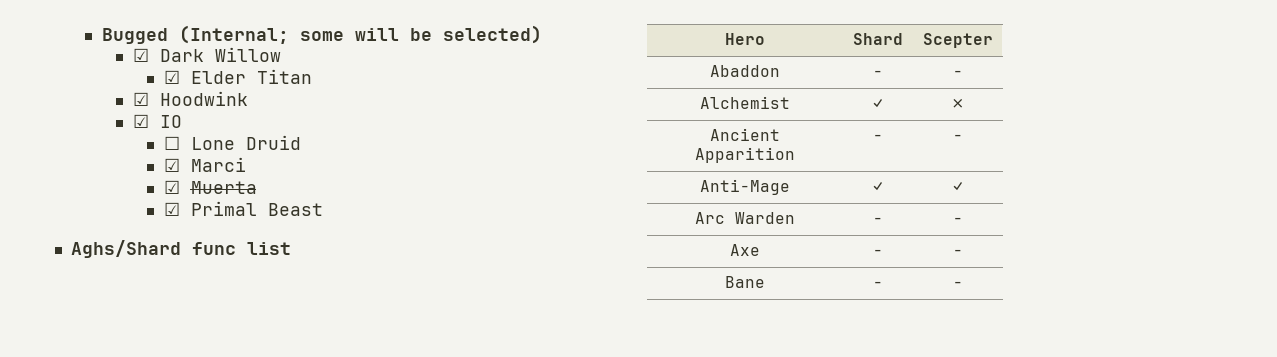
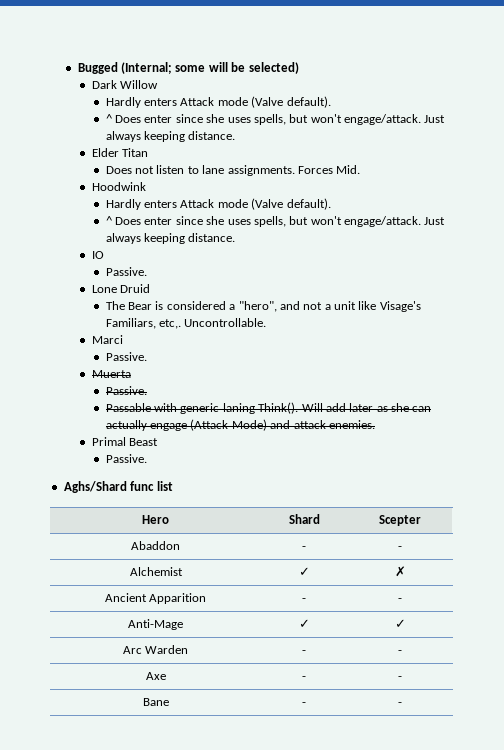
[132,48,149,62] ☑ -> (299, 68) none
[163,69,312,84] [132,91,248,106] [132,114,149,128] ☑ Elder Titan // ☑ Hoodwink // ☑ -> [105,96,331,108] [105,114,446,125] [105,131,236,142] [91,148,149,157] [105,165,361,176] [91,182,146,191] [105,198,331,210] [105,216,446,227] [105,233,236,244] Hardly enters Attack mode (Valve default). // ^ Does enter since she uses spells, but won't engage/attack. Just always keeping distance. // Elder Titan // Does not listen to lane assignments. Forces Mid. // Hoodwink // Hardly enters Attack mode (Valve default). // ^ Does enter since she uses spells, but won't engage/attack. Just always keeping distance. //
[163,136,180,150] ☐ -> [105,267,147,276] Passive. //
[163,158,180,172] ☑ -> [105,301,421,312] [105,318,267,329] The Bear is considered a "hero", and not a unit like Visage's Familiars, etc,. Uncontrollable. //
[163,180,180,194] ☑ -> [105,352,147,361] Passive. //
[163,202,180,216] ☑ -> [105,386,147,395] [105,402,432,414] [105,419,375,431] Passive. // Passable with generic laning Think(). Will add later as she can actually engage (Attack Mode) and attack enemies. //
(323, 209) none -> [105,454,147,463] // Passive.

